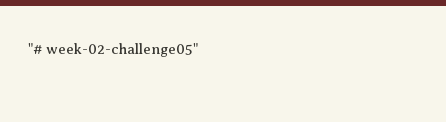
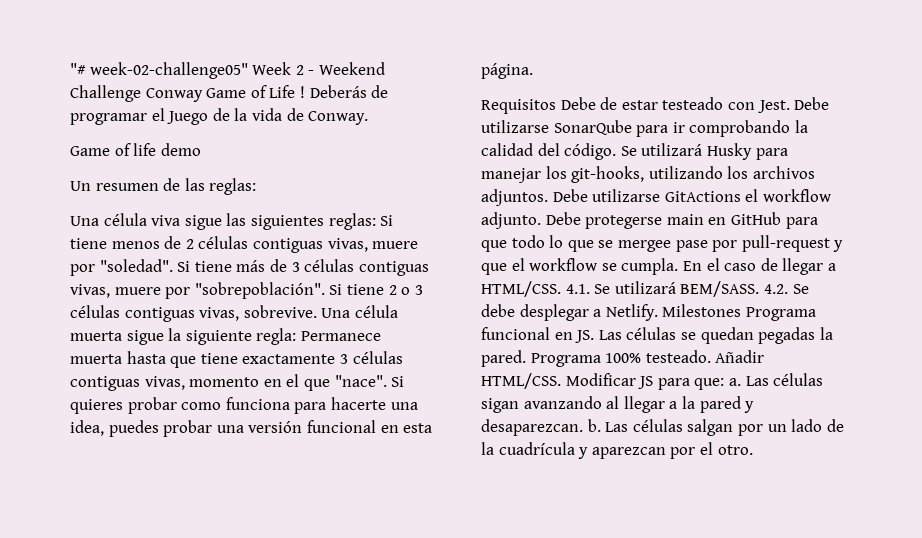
(198, 50) none -> [252,62,385,75] [70,85,389,102] [70,108,369,125] [70,143,201,156] [70,178,257,195] [70,213,394,230] [70,236,419,253] [70,259,429,276] [70,282,423,299] [70,305,398,322] [70,328,381,345] [70,351,403,368] [70,374,405,391] [70,397,418,414] [70,420,433,437] [481,63,533,79] [481,97,830,114] [481,120,808,137] [481,143,788,160] [481,166,815,183] [481,189,831,206] [481,212,818,229] [481,235,844,252] [481,258,836,275] [481,281,809,297] [481,304,816,321] [481,327,833,344] [481,350,765,367] [481,373,824,390] [481,396,755,413] [481,419,844,436] [481,442,753,459] Week 2 - Weekend Challenge Conway Game of Life ! Deberás de programar el Juego de la vida de Conway. // Game of life demo // Un resumen de las reglas: // Una célula viva sigue las siguientes reglas: Si tiene menos de 2 células contiguas vivas, muere por "soledad". Si tiene más de 3 células contiguas vivas, muere por "sobrepoblación". Si tiene 2 o 3 células contiguas vivas, sobrevive. Una célula muerta sigue la siguiente regla: Permanece muerta hasta que tiene exactamente 3 células contiguas vivas, momento en el que "nace". Si quieres probar como funciona para hacerte una idea, puedes probar una versión funcional en esta página. // Requisitos Debe de estar testeado con Jest. Debe utilizarse SonarQube para ir comprobando la calidad del código. Se utilizará Husky para manejar los git-hooks, utilizando los archivos adjuntos. Debe utilizarse GitActions el workflow adjunto. Debe protegerse main en GitHub para que todo lo que se mergee pase por pull-request y que el workflow se cumpla. En el caso de llegar a HTML/CSS. 4.1. Se utilizará BEM/SASS. 4.2. Se debe desplegar a Netlify. Milestones Programa funcional en JS. Las células se quedan pegadas la pared. Programa 100% testeado. Añadir HTML/CSS. Modificar JS para que: a. Las células sigan avanzando al llegar a la pared y desaparezcan. b. Las células salgan por un lado de la cuadrícula y aparezcan por el otro.

